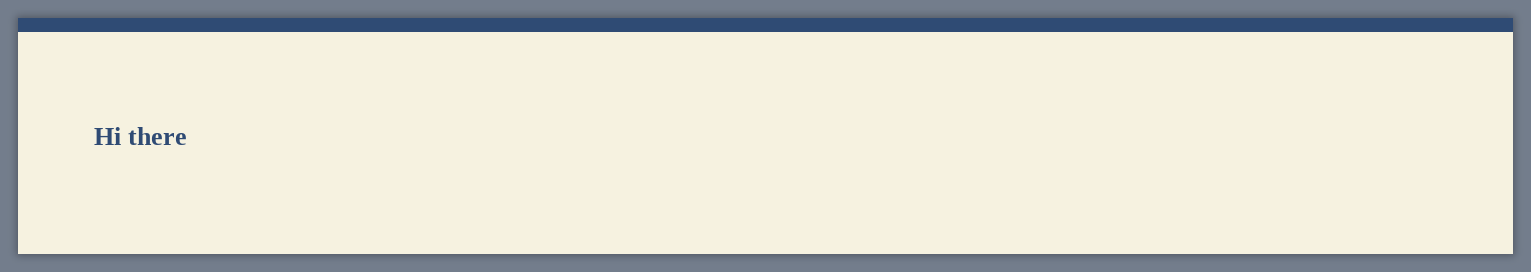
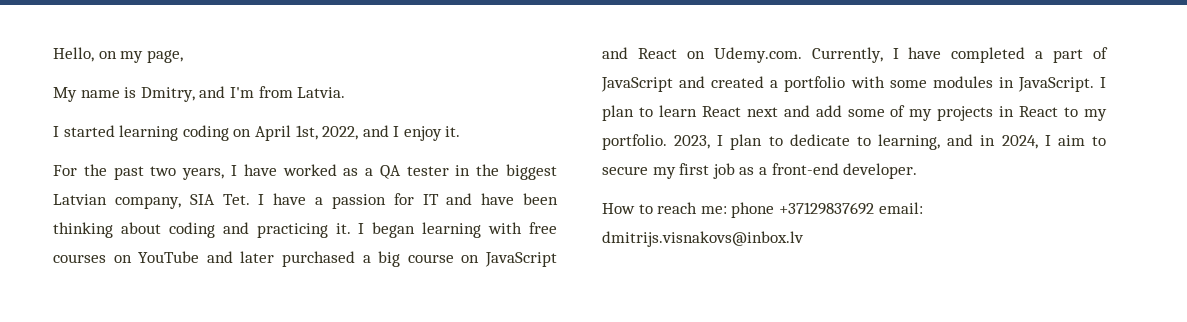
[94,127,188,145] Hi there -> [53,47,183,63] [53,86,346,102] [53,125,461,141] [53,164,557,180] [53,193,558,209] [53,222,557,238] [53,251,558,267] [602,47,1108,63] [601,76,1106,92] [602,105,1107,121] [602,134,1106,150] [602,163,918,179] [602,202,923,218] [602,231,804,247] Hello, on my page, // My name is Dmitry, and I'm from Latvia. // I started learning coding on April 1st, 2022, and I enjoy it. // For the past two years, I have worked as a QA tester in the biggest Latvian company, SIA Tet. I have a passion for IT and have been thinking about coding and practicing it. I began learning with free courses on YouTube and later purchased a big course on JavaScript and React on Udemy.com. Currently, I have completed a part of JavaScript and created a portfolio with some modules in JavaScript. I plan to learn React next and add some of my projects in React to my portfolio. 2023, I plan to dedicate to learning, and in 2024, I aim to secure my first job as a front-end developer. // How to reach me: phone +37129837692 email: dmitrijs.visnakovs@inbox.lv

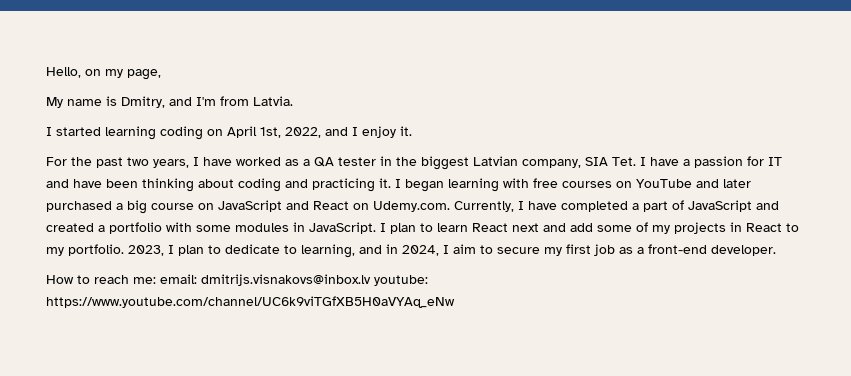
[731,202,923,218] [602,231,804,247] phone +37129837692 email: dmitrijs.visnakovs@inbox.lv -> [160,274,428,286] [46,296,455,308] email: dmitrijs.visnakovs@inbox.lv youtube: https://www.youtube.com/channel/UC6k9viTGfXB5H0aVYAq_eNw

